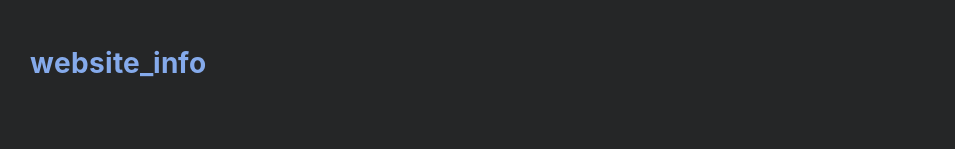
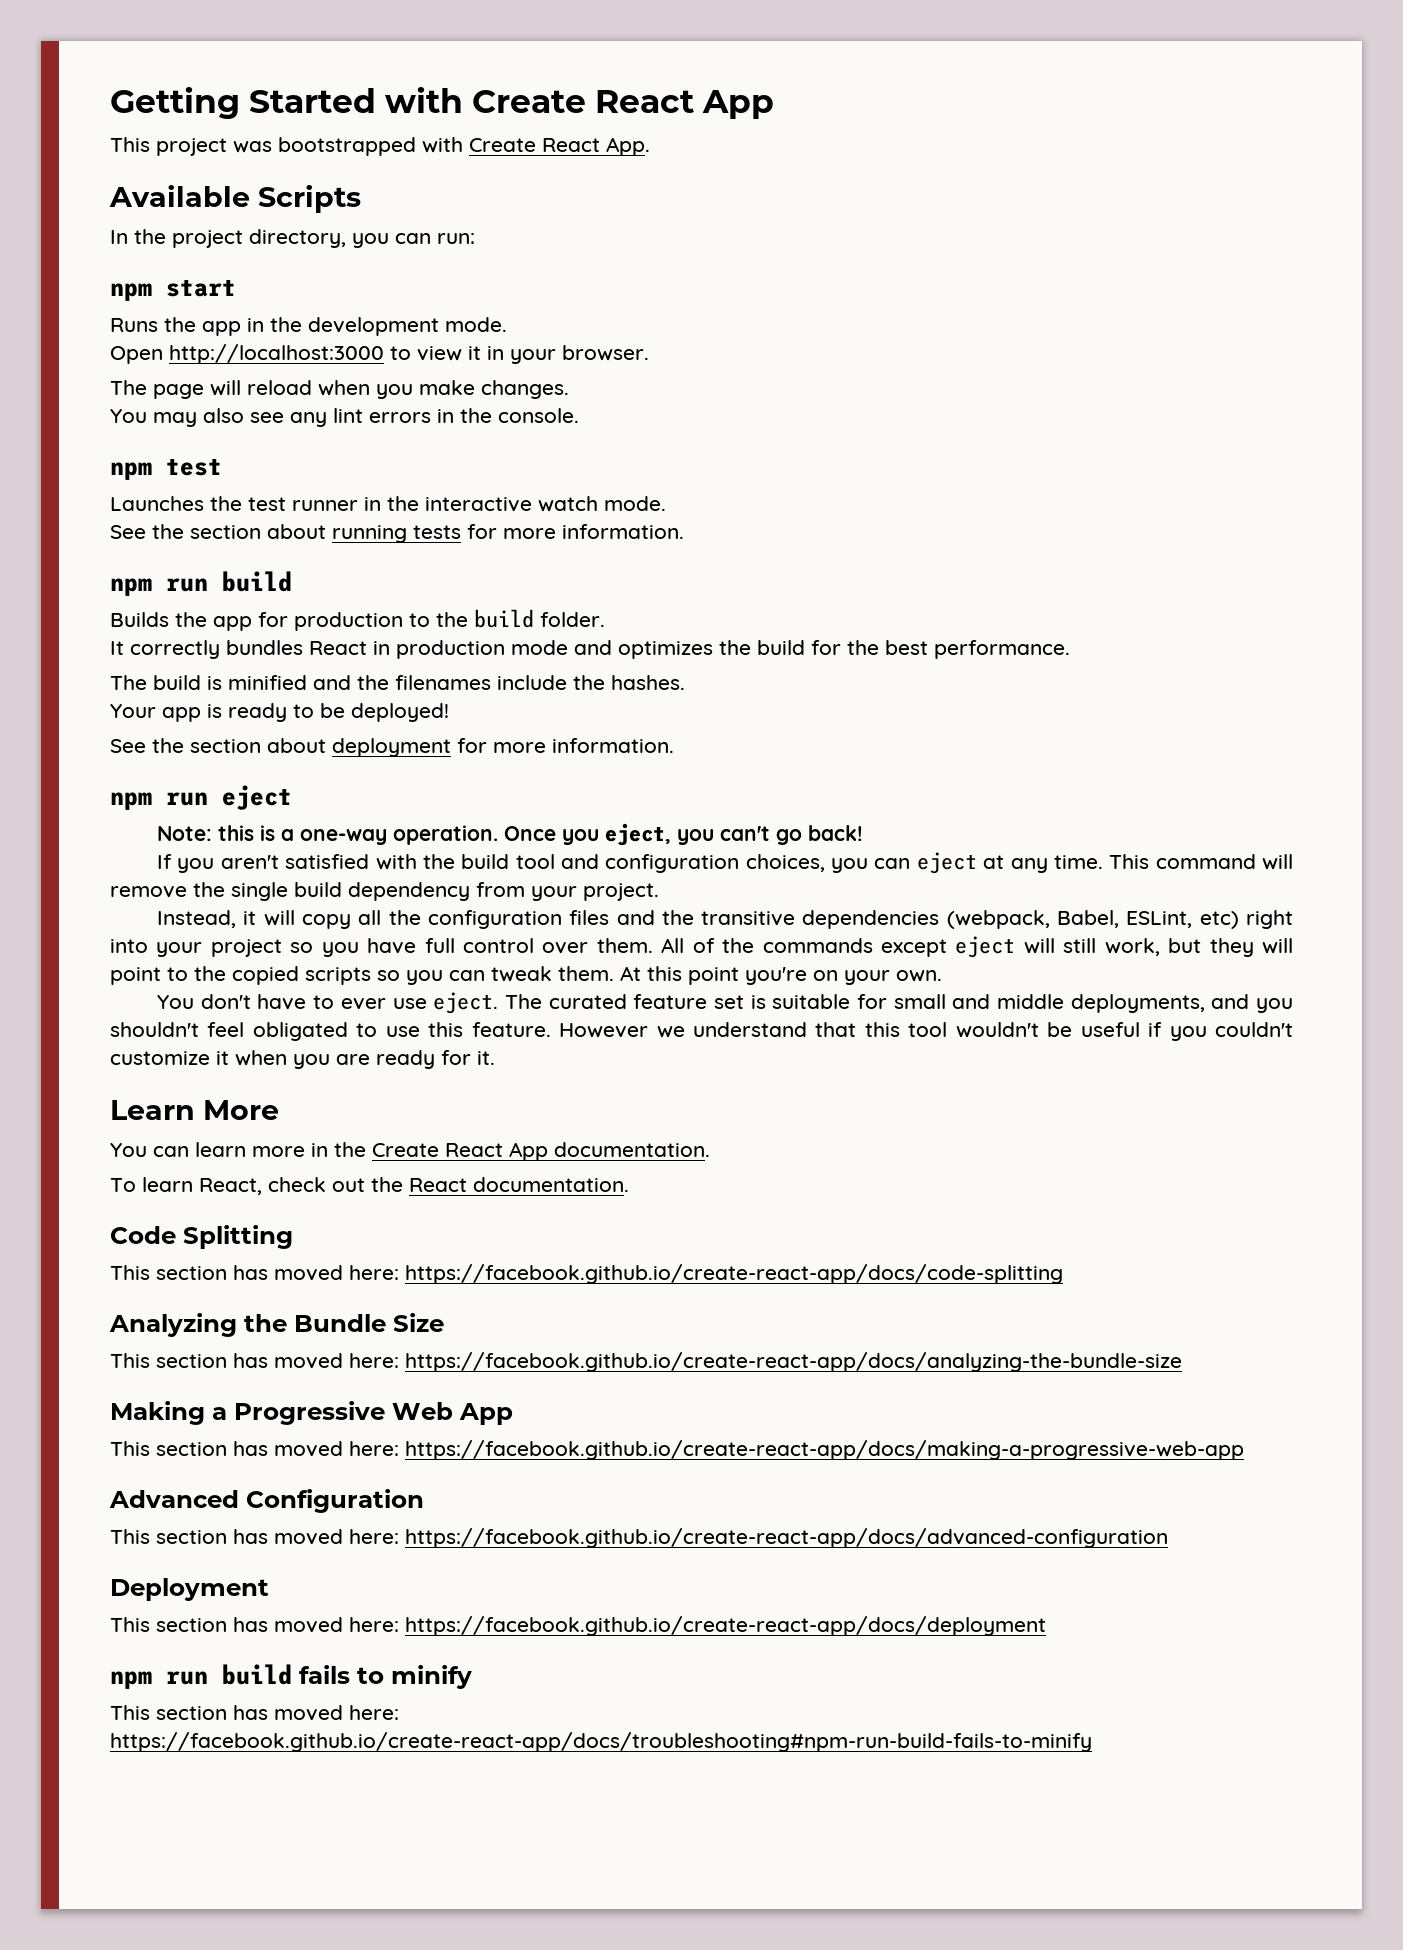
[30,50,206,77] website_info -> [110,87,774,119] [110,137,650,156] [109,185,361,213] [110,229,475,248] [110,280,236,301] [110,317,507,336] [110,344,649,364] [110,380,569,399] [110,408,579,427] [110,459,222,480] [110,496,666,512] [110,524,684,543] [110,571,292,596] [110,609,605,631] [110,640,1070,659] [110,675,685,690] [110,703,449,722] [110,738,674,757] [110,785,292,810] [157,823,864,846] [157,852,1294,874] [110,882,659,901] [157,910,1294,929] [110,936,1293,958] [110,966,942,985] [157,992,1293,1014] [110,1022,1293,1041] [110,1050,495,1069] [110,1100,279,1120] [110,1142,710,1161] [110,1177,629,1195] [110,1225,293,1249] [110,1264,1063,1284] [109,1313,444,1337] [110,1352,1182,1372] [110,1401,513,1425] [110,1440,1244,1460] [109,1489,424,1513] [110,1528,1168,1548] [110,1578,269,1601] [110,1616,1046,1636] [110,1664,472,1689] [110,1705,399,1721] [110,1732,1092,1752] Getting Started with Create React App // This project was bootstrapped with Create React App. // Available Scripts // In the project directory, you can run: // npm start // Runs the app in the development mode. // Open http://localhost:3000 to view it in your browser. // The page will reload when you make changes. // You may also see any lint errors in the console. // npm test // Launches the test runner in the interactive watch mode. // See the section about running tests for more information. // npm run build // Builds the app for production to the build folder. // It correctly bundles React in production mode and optimizes the build for the best performance. // The build is minified and the filenames include the hashes. // Your app is ready to be deployed! // See the section about deployment for more information. // npm run eject // Note: this is a one-way operation. Once you eject, you can't go back! // If you aren't satisfied with the build tool and configuration choices, you can eject at any time. This command will remove the single build dependency from your project. // Instead, it will copy all the configuration files and the transitive dependencies (webpack, Babel, ESLint, etc) right into your project so you have full control over them. All of the commands except eject will still work, but they will point to the copied scripts so you can tweak them. At this point you're on your own. // You don't have to ever use eject. The curated feature set is suitable for small and middle deployments, and you shouldn't feel obligated to use this feature. However we understand that this tool wouldn't be useful if you couldn't customize it when you are ready for it. // Learn More // You can learn more in the Create React App documentation. // To learn React, check out the React documentation. // Code Splitting // This section has moved here: https://facebook.github.io/create-react-app/docs/code-splitting // Analyzing the Bundle Size // This section has moved here: https://facebook.github.io/create-react-app/docs/analyzing-the-bundle-size // Making a Progressive Web App // This section has moved here: https://facebook.github.io/create-react-app/docs/making-a-progressive-web-app // Advanced Configuration // This section has moved here: https://facebook.github.io/create-react-app/docs/advanced-configuration // Deployment // This section has moved here: https://facebook.github.io/create-react-app/docs/deployment // npm run build fails to minify // This section has moved here: https://facebook.github.io/create-react-app/docs/troubleshooting#npm-run-build-fails-to-minify

